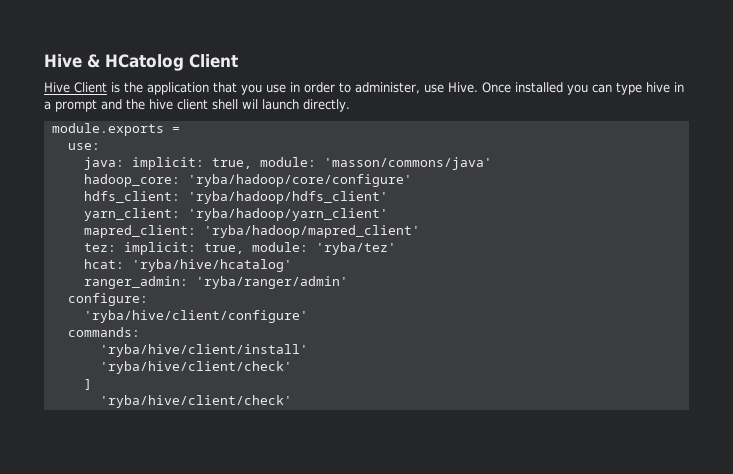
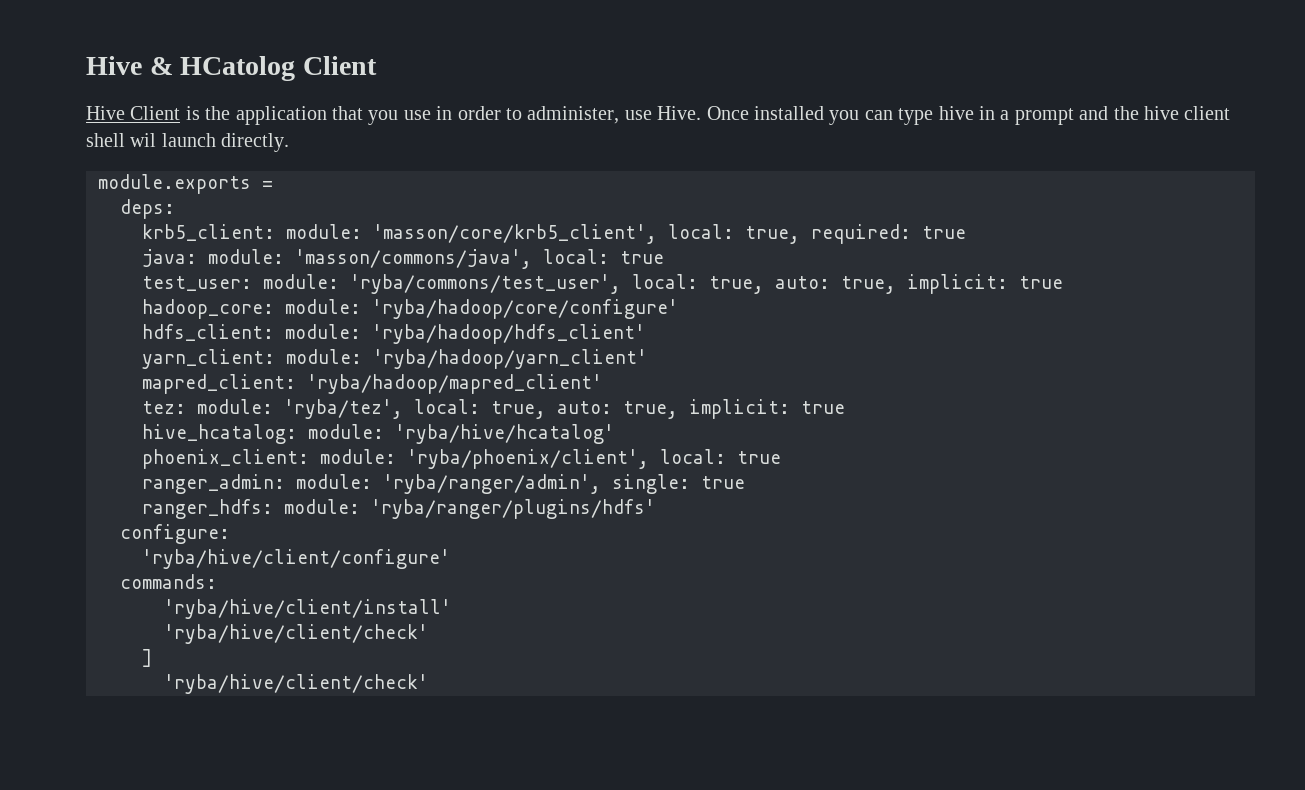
[67,143,100,150] [83,157,492,170] use: // java: implicit: true, module: 'masson/commons/java' -> [120,199,175,219] [142,224,966,244] [142,249,664,269] [142,274,1063,294] deps: // krb5_client: module: 'masson/core/krb5_client', local: true, required: true // java: module: 'masson/commons/java', local: true // test_user: module: 'ryba/commons/test_user', local: true, auto: true, implicit: true
(180, 180) none -> [285,299,361,314] module:
(180, 197) none -> [285,324,361,339] module:
(180, 214) none -> [286,349,362,364] module:
[123,242,396,255] [83,259,292,272] [83,276,348,289] implicit: true, module: 'ryba/tez' // hcat: 'ryba/hive/hcatalog' // ranger_admin: 'ryba/ranger/admin' -> [197,399,845,419] [142,424,614,444] [142,449,781,469] [142,474,745,494] [142,499,655,519] module: 'ryba/tez', local: true, auto: true, implicit: true // hive_hcatalog: module: 'ryba/hive/hcatalog' // phoenix_client: module: 'ryba/phoenix/client', local: true // ranger_admin: module: 'ryba/ranger/admin', single: true // ranger_hdfs: module: 'ryba/ranger/plugins/hdfs'

